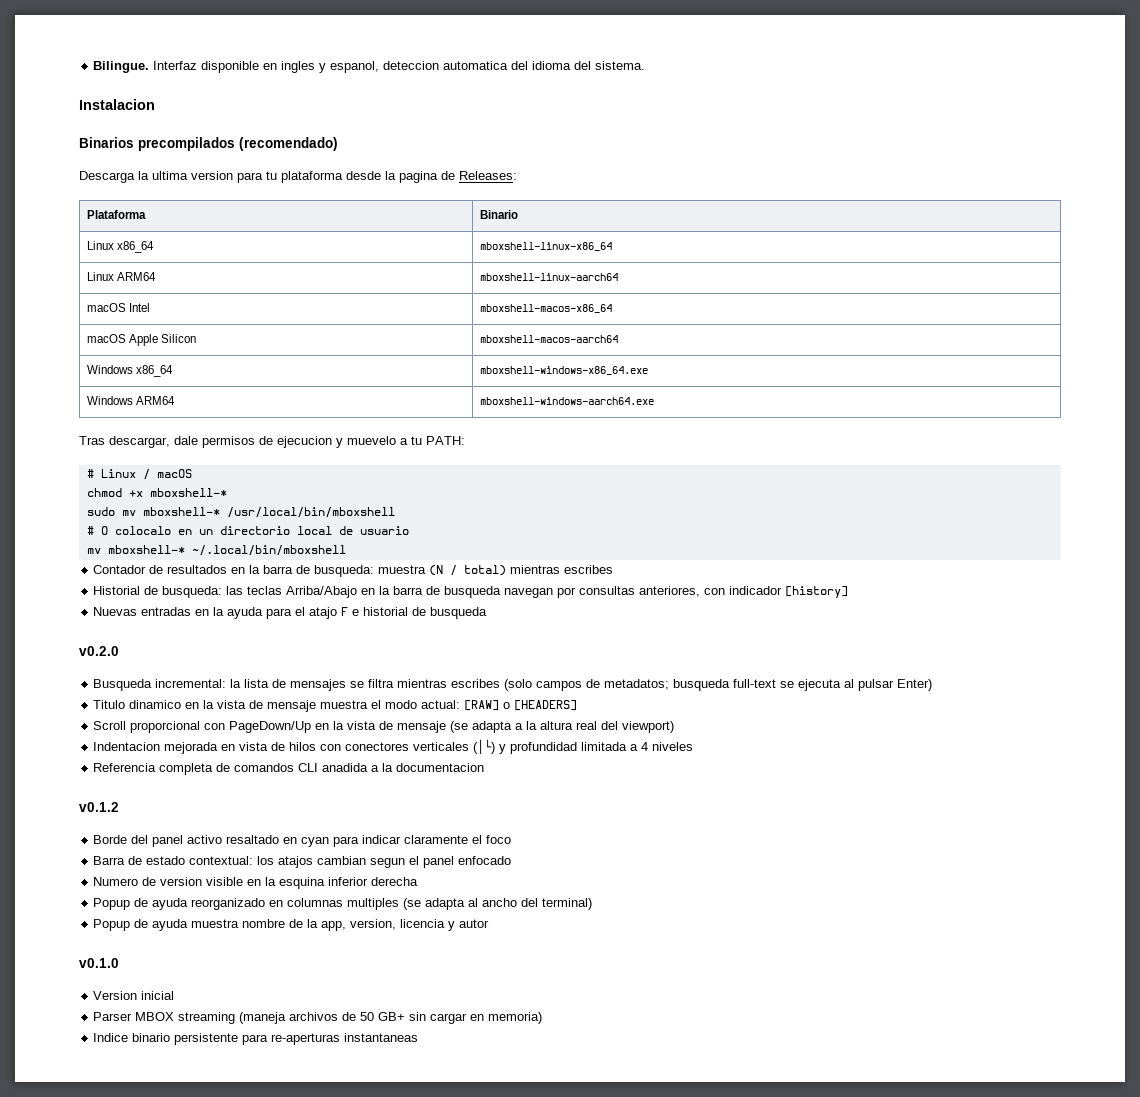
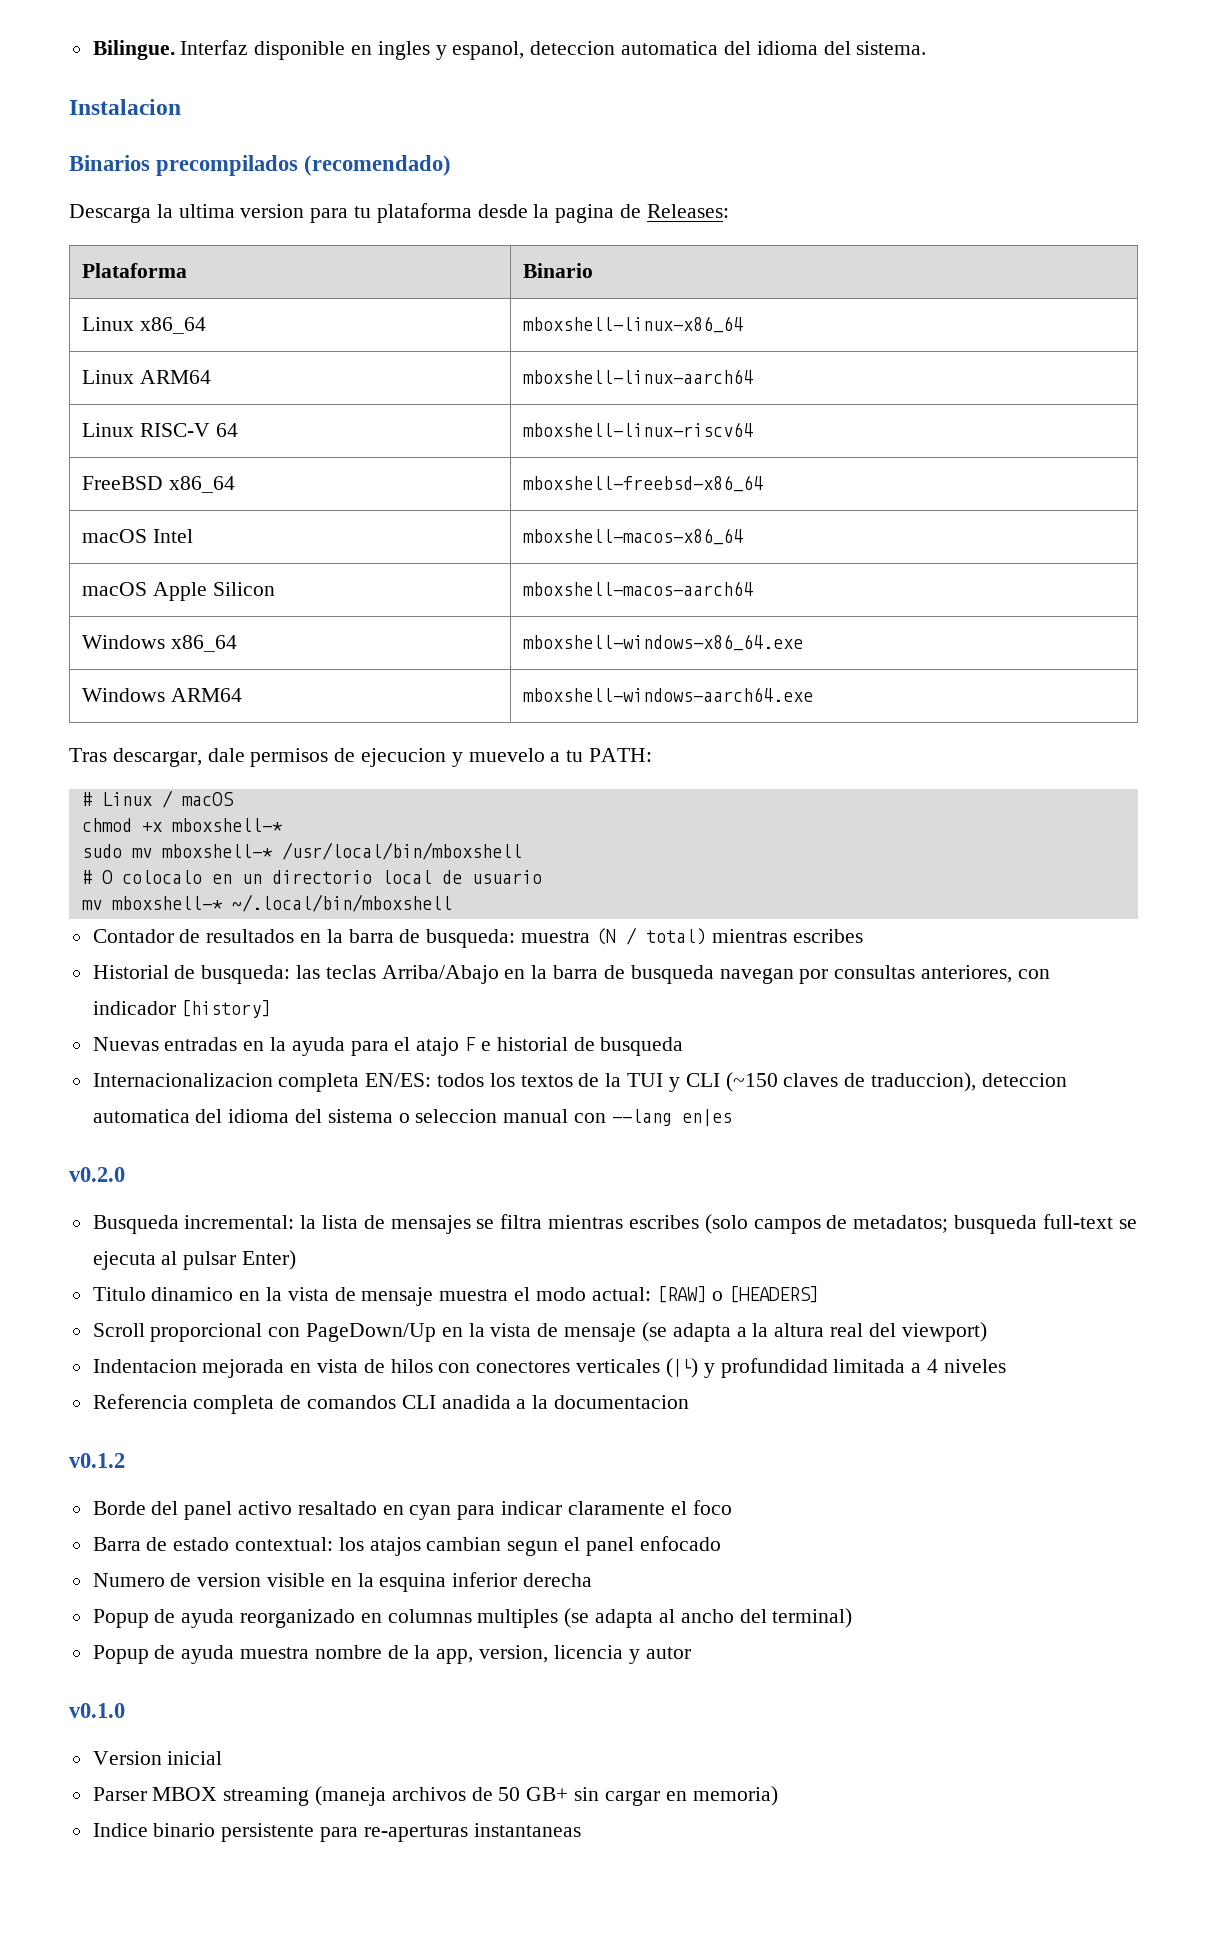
(618, 277) none -> [81,423,238,437] [522,422,753,437] [81,476,235,493] [522,475,763,492] // Linux RISC-V 64 | mboxshell-linux-riscv64 // FreeBSD x86_64 | mboxshell-freebsd-x86_64
(488, 613) none -> [92,1072,1067,1092] [92,1109,732,1126] // Internacionalizacion completa EN/ES: todos los textos de la TUI y CLI (~150 claves de traduccion), deteccion automatica del idioma del sistema o seleccion manual con --lang en|es

